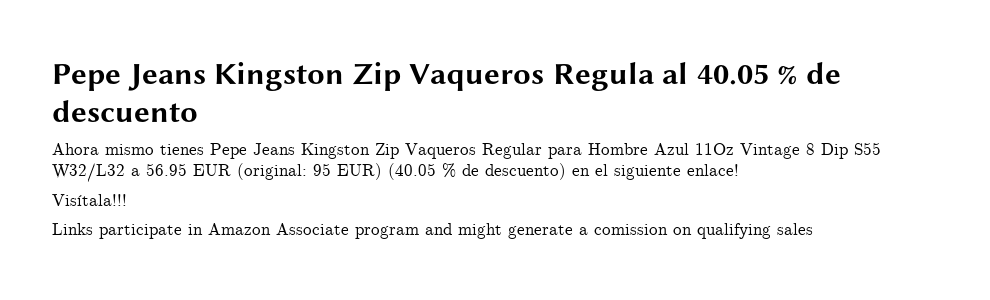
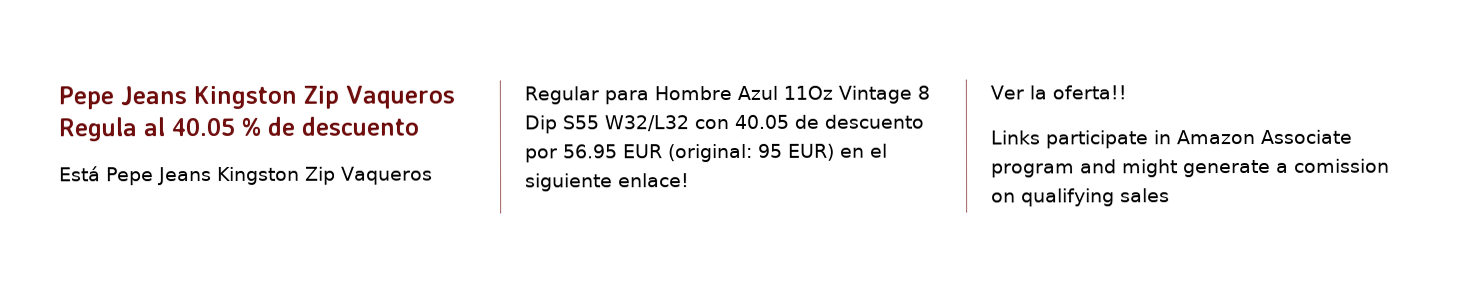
[52,143,204,155] Ahora mismo tienes -> [59,166,101,182] Está
[131,168,140,176] a -> [694,114,924,130] [524,148,558,163] con 40.05 de descuento por
[388,163,566,180] (40.05 % de descuento) -> (835, 152) none
[52,194,127,206] Visítala!!! -> [990,85,1127,100] Ver la oferta!!

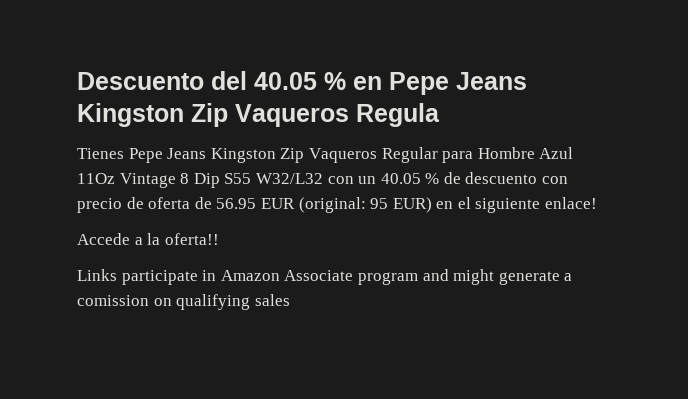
(58, 98) none -> [77,71,382,90] Descuento del 40.05 % en
[143,116,419,137] [59,166,101,182] al 40.05 % de descuento // Está -> [77,148,124,159] // Tienes
[734,114,924,129] [524,148,558,163] 40.05 de descuento por -> [358,172,569,184] [77,197,212,213] un 40.05 % de descuento con precio de oferta de
[990,85,1024,100] Ver -> [77,233,143,245] Accede a

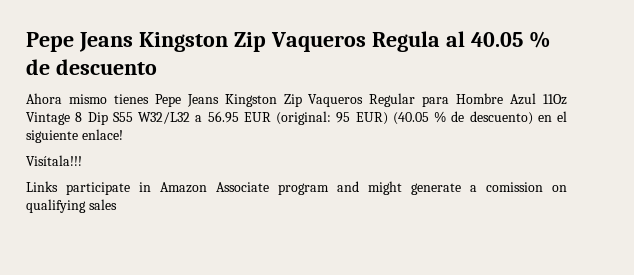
[77,71,382,90] Descuento del 40.05 % en -> (26, 42) none
[77,148,124,159] // Tienes -> [445,31,550,48] [26,59,157,75] [26,93,149,104] al 40.05 % de descuento // Ahora mismo tienes
[327,172,569,184] [77,197,212,213] con un 40.05 % de descuento con precio de oferta de -> [195,115,203,122] a
(432, 205) none -> [392,111,533,125] (40.05 % de descuento)
[77,233,219,245] Accede a la oferta!! -> [26,155,82,166] Visítala!!!

